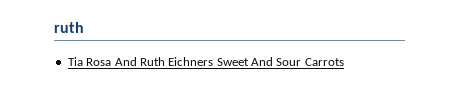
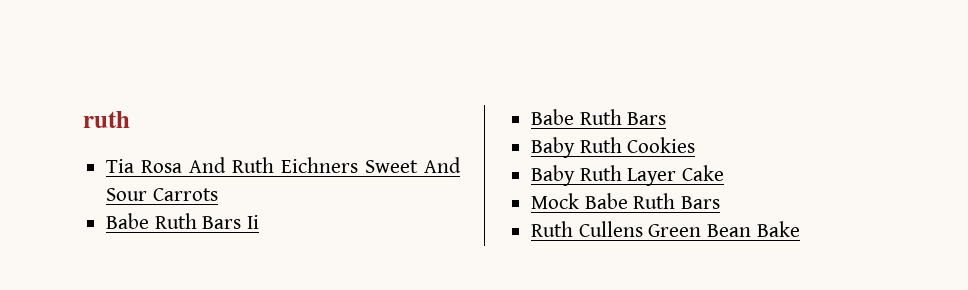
(344, 62) none -> [106,213,260,229] [531,109,667,125] [531,137,696,158] [531,165,725,186] [531,193,721,209] [531,221,800,237] // Babe Ruth Bars Ii // Babe Ruth Bars // Baby Ruth Cookies // Baby Ruth Layer Cake // Mock Babe Ruth Bars // Ruth Cullens Green Bean Bake

